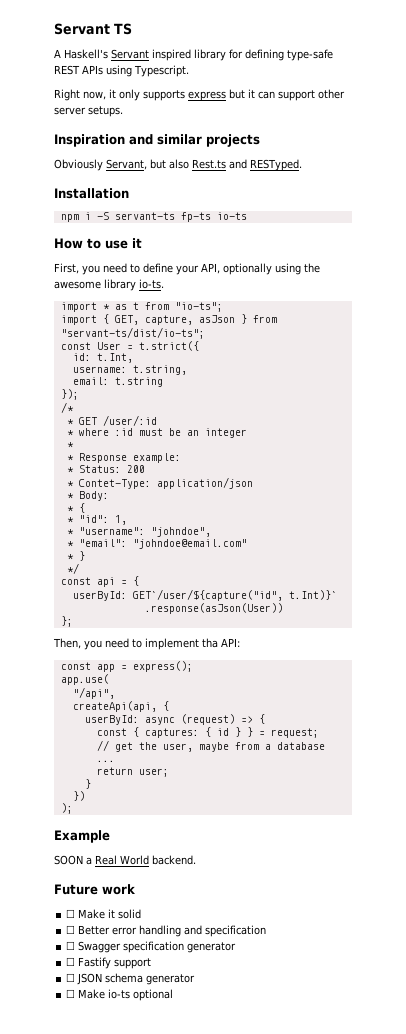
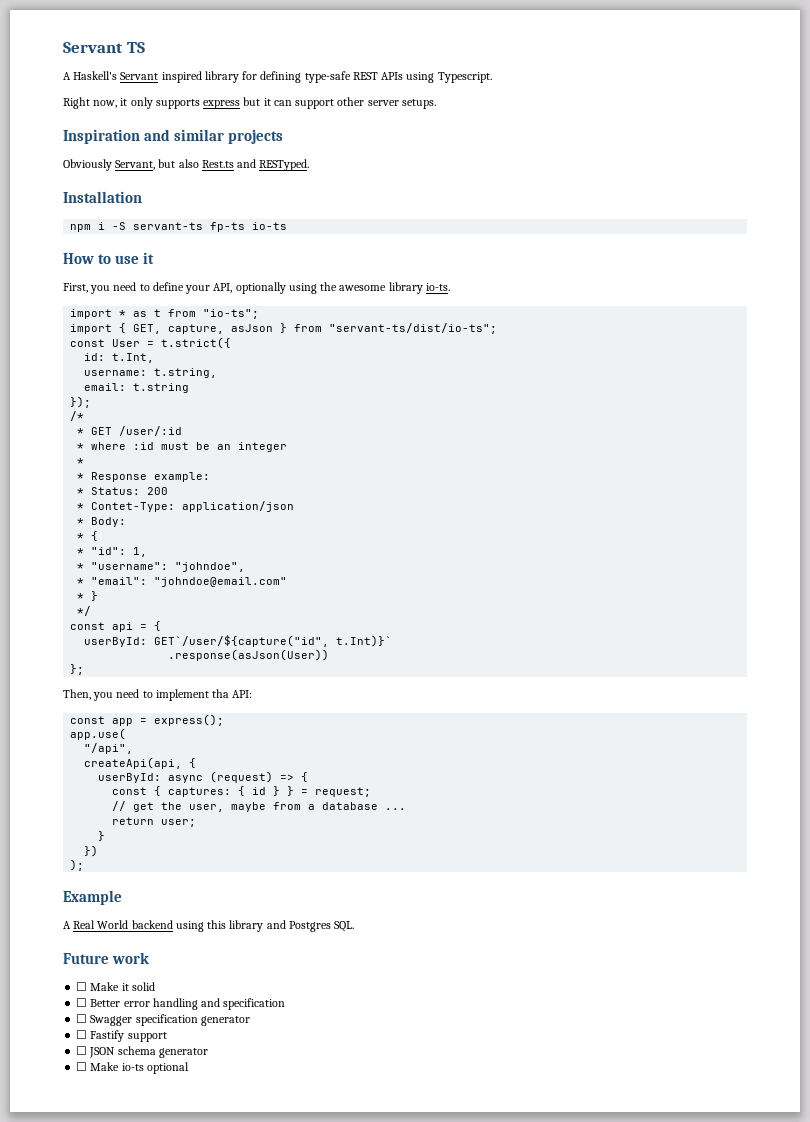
[54,855,196,865] SOON a Real World backend. -> [63,920,355,932] A Real World backend using this library and Postgres SQL.

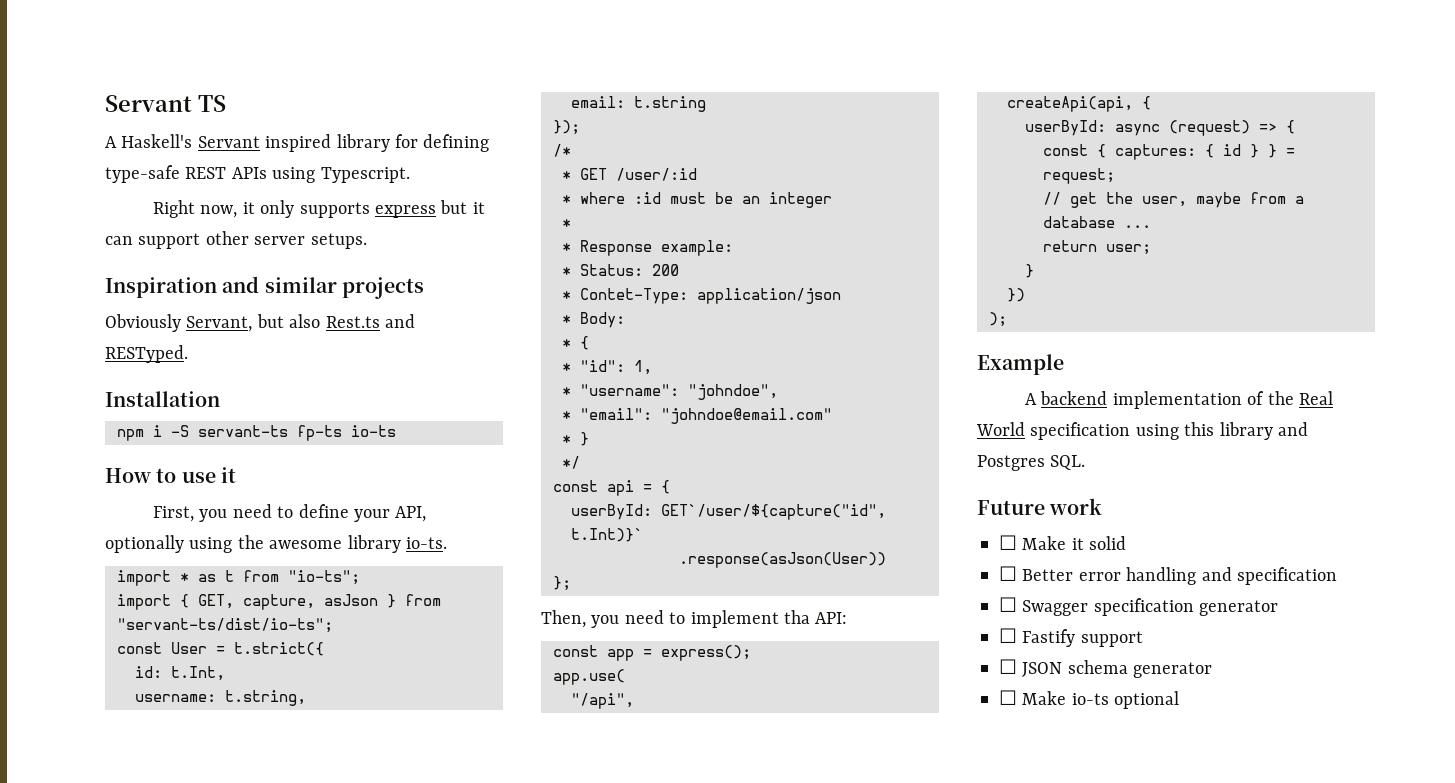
(71, 925) none -> [1040,391,1294,409] backend implementation of the
[131,920,173,929] backend -> [1030,422,1131,440] specification

